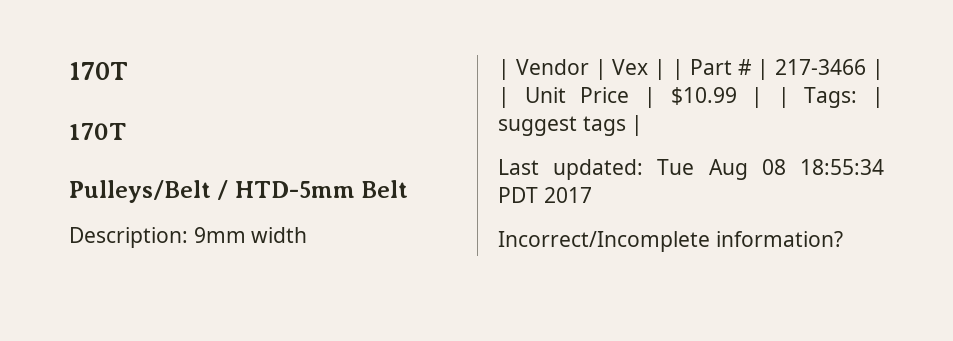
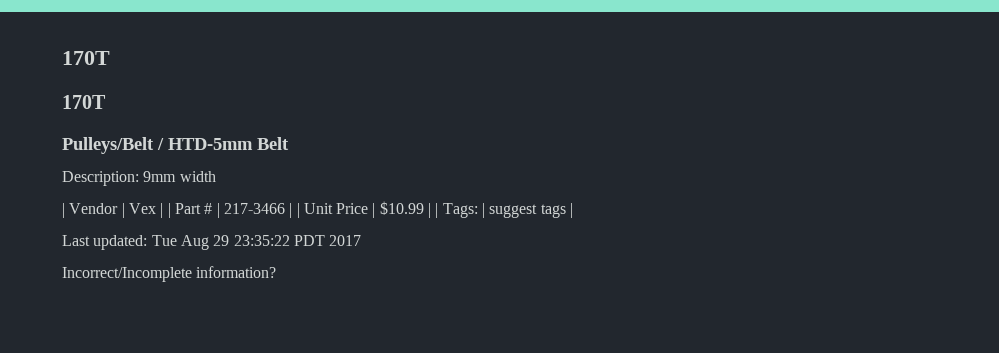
[761,159,884,175] 08 18:55:34 -> [213,235,290,246] 29 23:35:22

